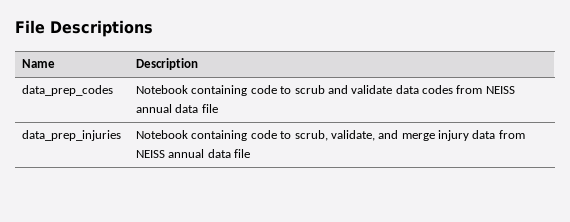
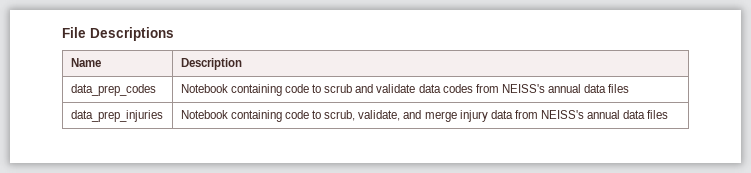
[485,86,515,94] [136,104,218,113] NEISS annual data file -> [501,84,630,93] NEISS's annual data files
[136,149,251,158] NEISS annual data file -> [540,110,669,119] NEISS's annual data files

